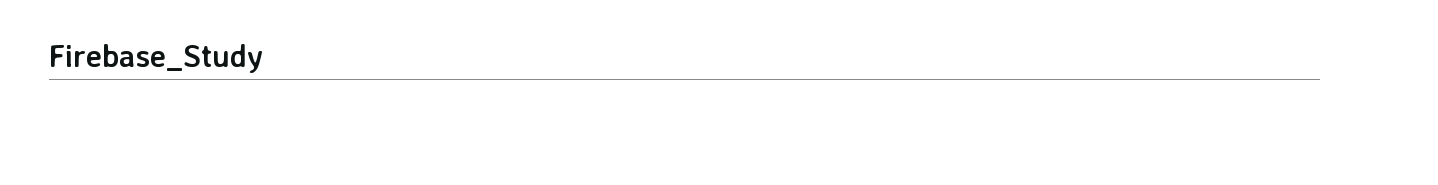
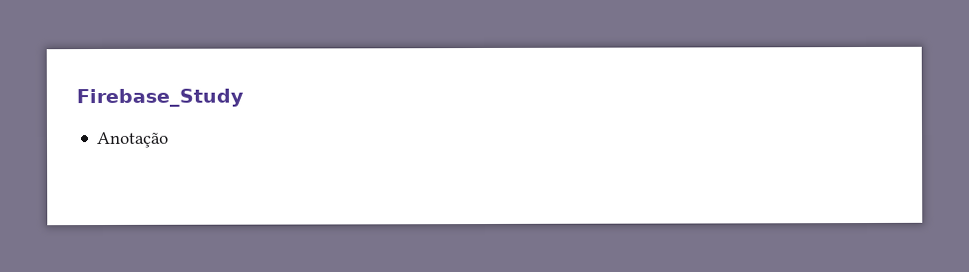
(263, 58) none -> [96,131,170,149] // Anotação

